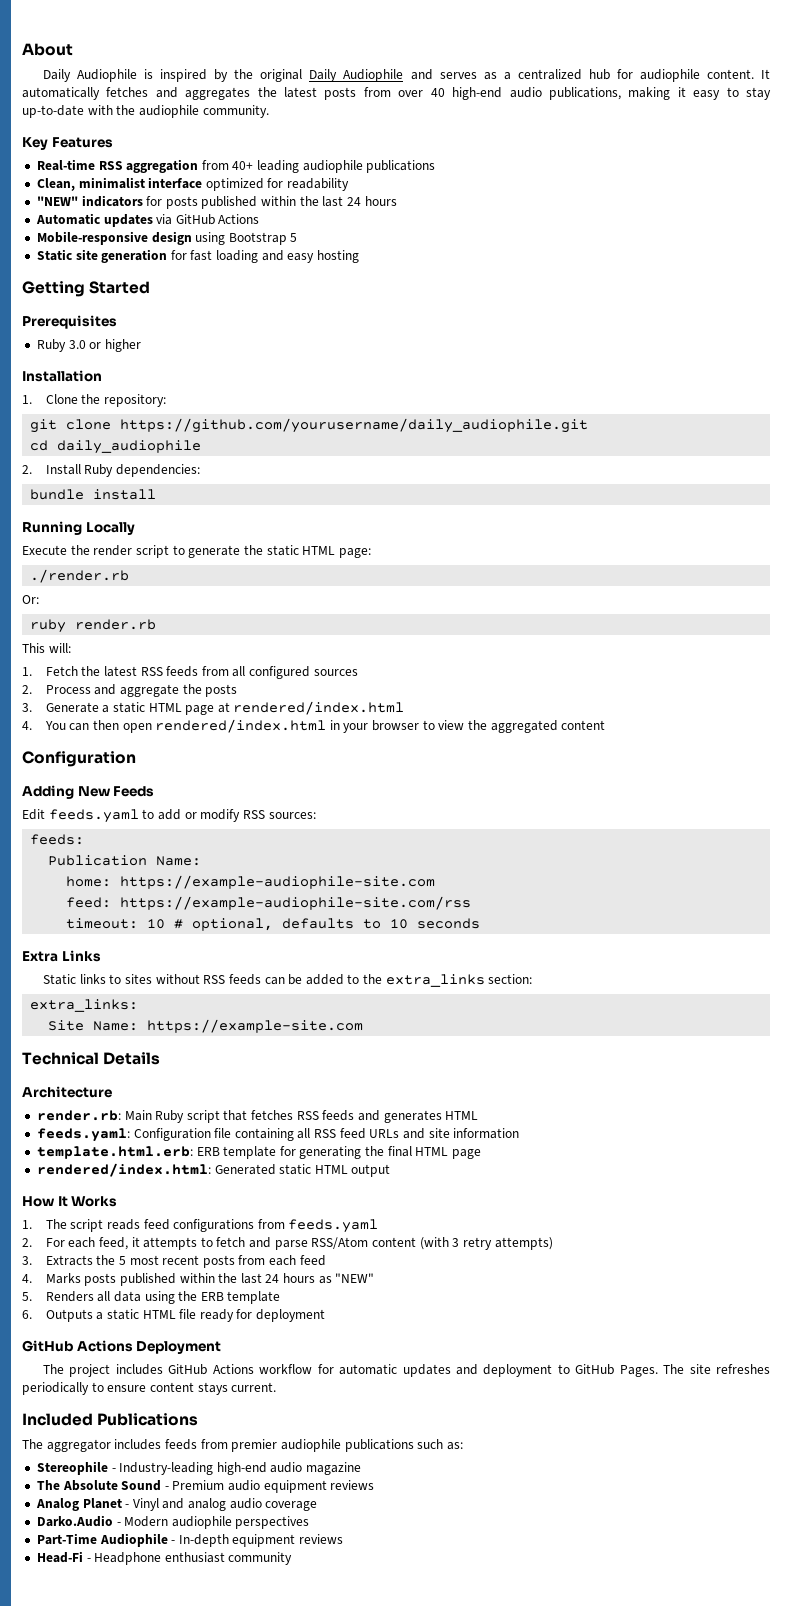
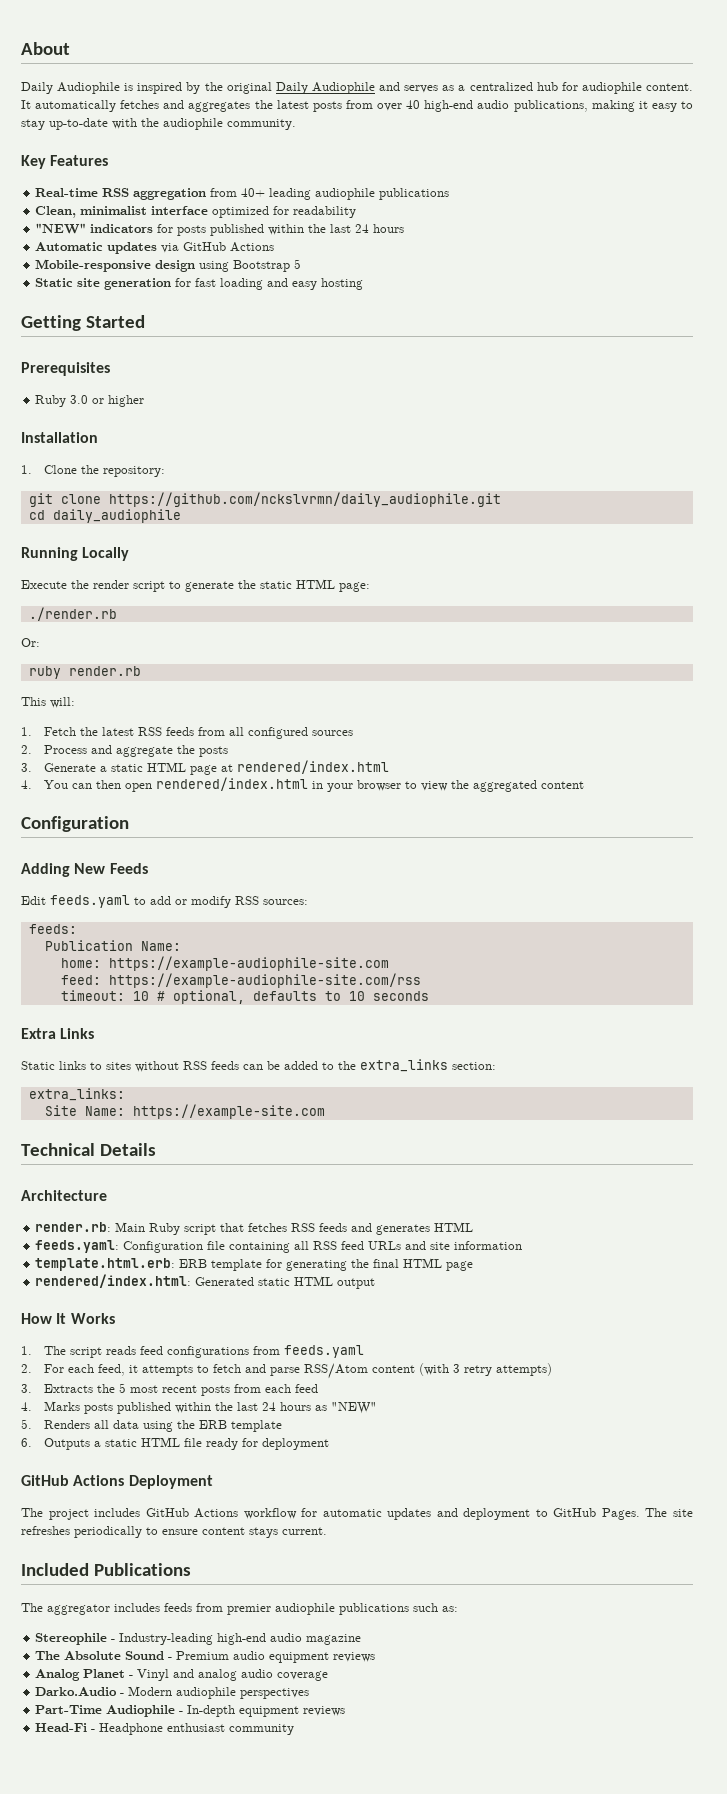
[120,418,589,433] https://github.com/yourusername/daily_audiophile.git -> [108,492,501,507] https://github.com/nckslvrmn/daily_audiophile.git
[22,464,200,477] [30,489,157,500] // 2. Install Ruby dependencies: // bundle install -> (181, 516) none

